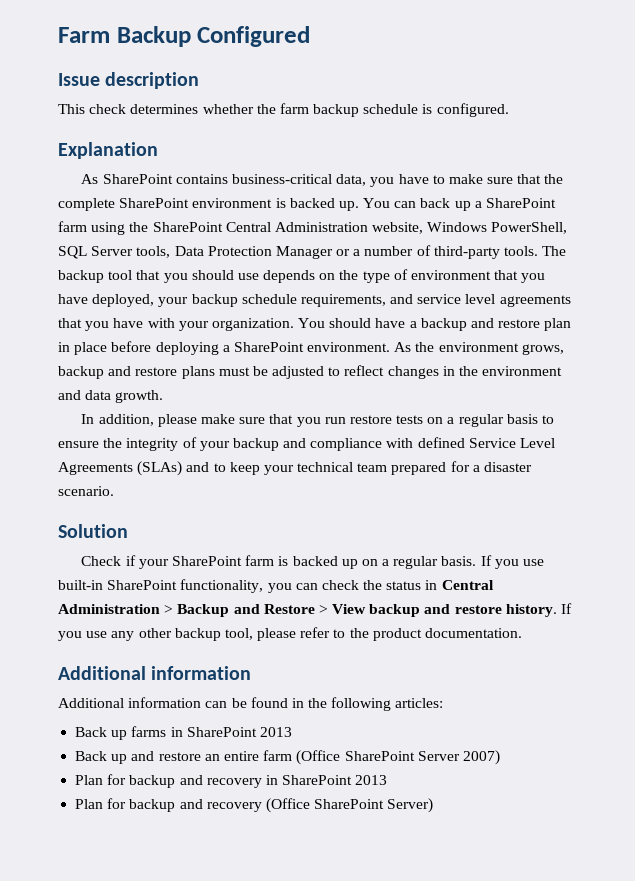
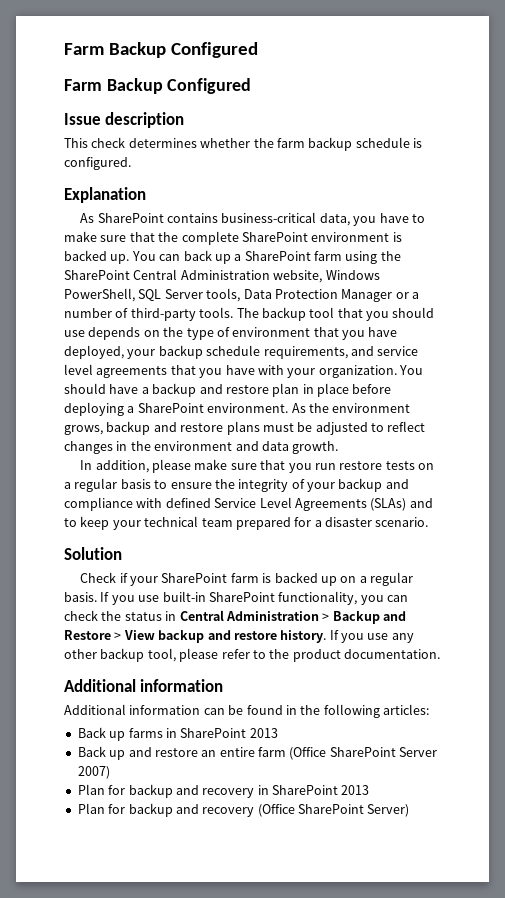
[58,26,311,47] Farm Backup Configured -> [64,42,259,58] [64,78,252,94] Farm Backup Configured // Farm Backup Configured

